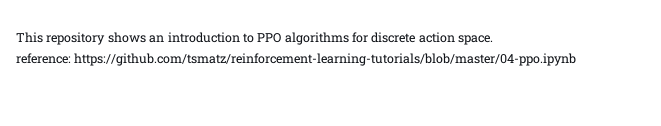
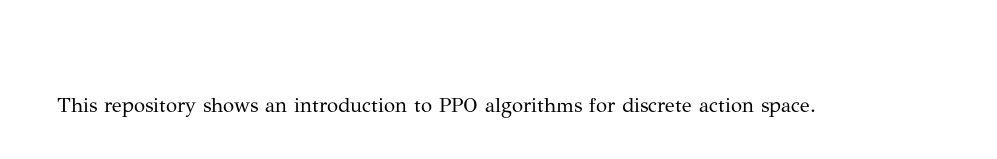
[16,53,577,66] // reference: https://github.com/tsmatz/reinforcement-learning-tutorials/blob/master/04-ppo.ipynb -> (816, 109) none

